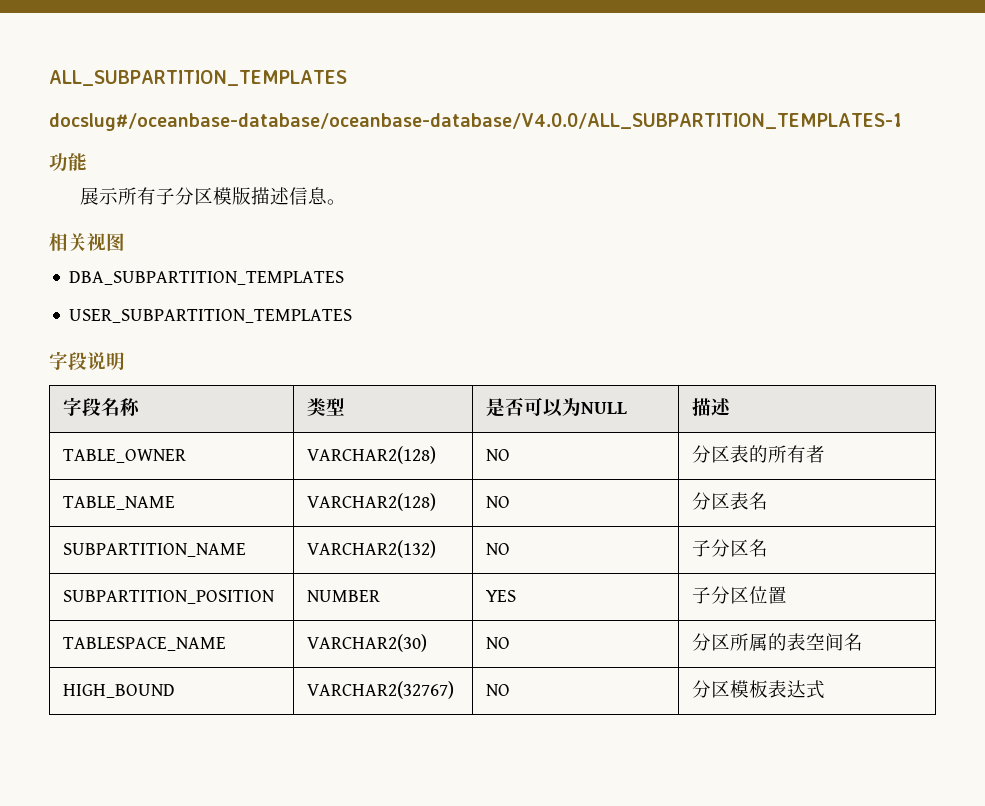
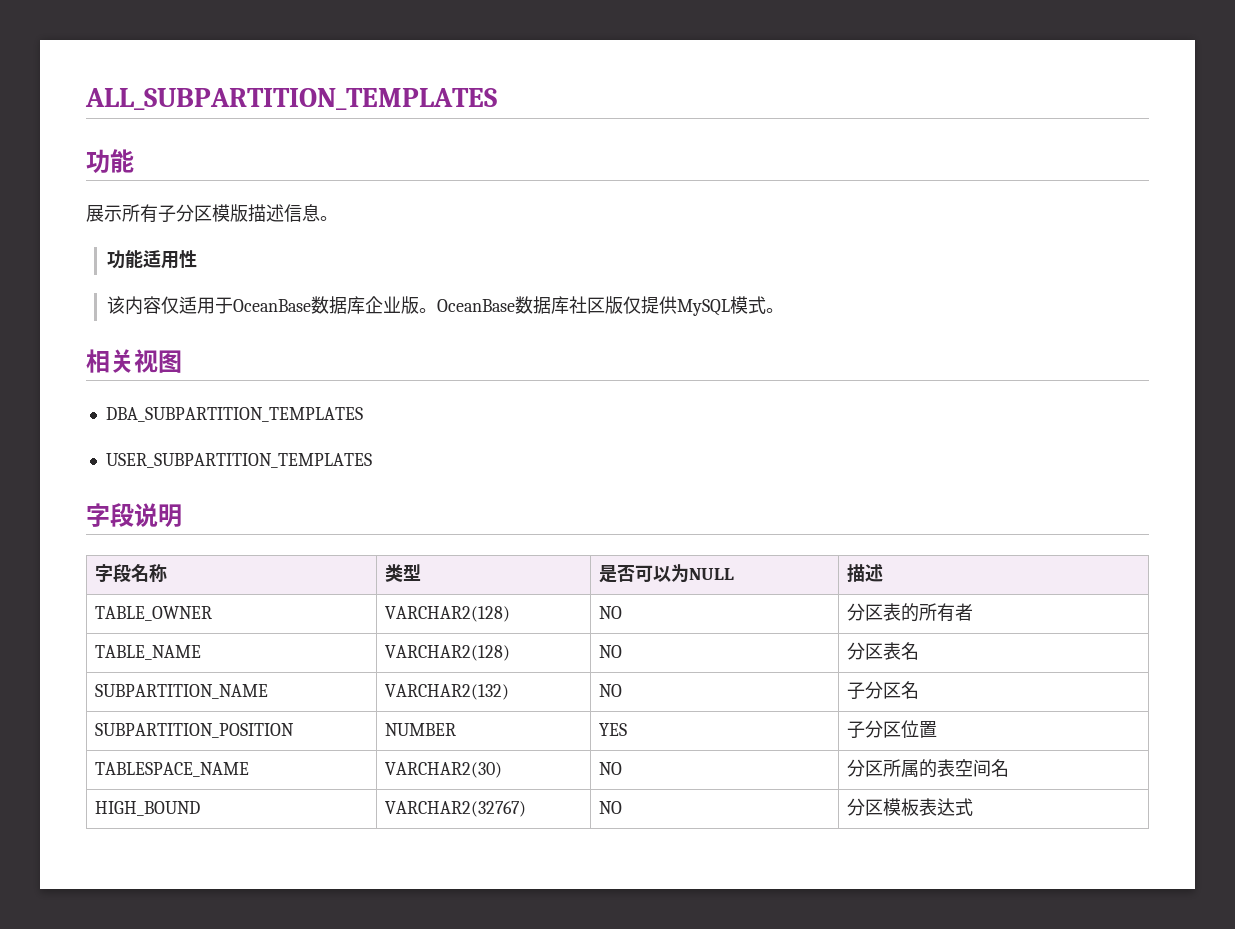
[49,113,902,131] // docslug#/oceanbase-database/oceanbase-database/V4.0.0/ALL_SUBPARTITION_TEMPLATES-1 -> (497, 99) none
(347, 202) none -> [106,250,197,269] [106,296,784,316] // 功能适用性 // 该内容仅适用于OceanBase数据库企业版。OceanBase数据库社区版仅提供MySQL模式。

